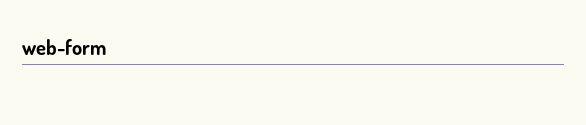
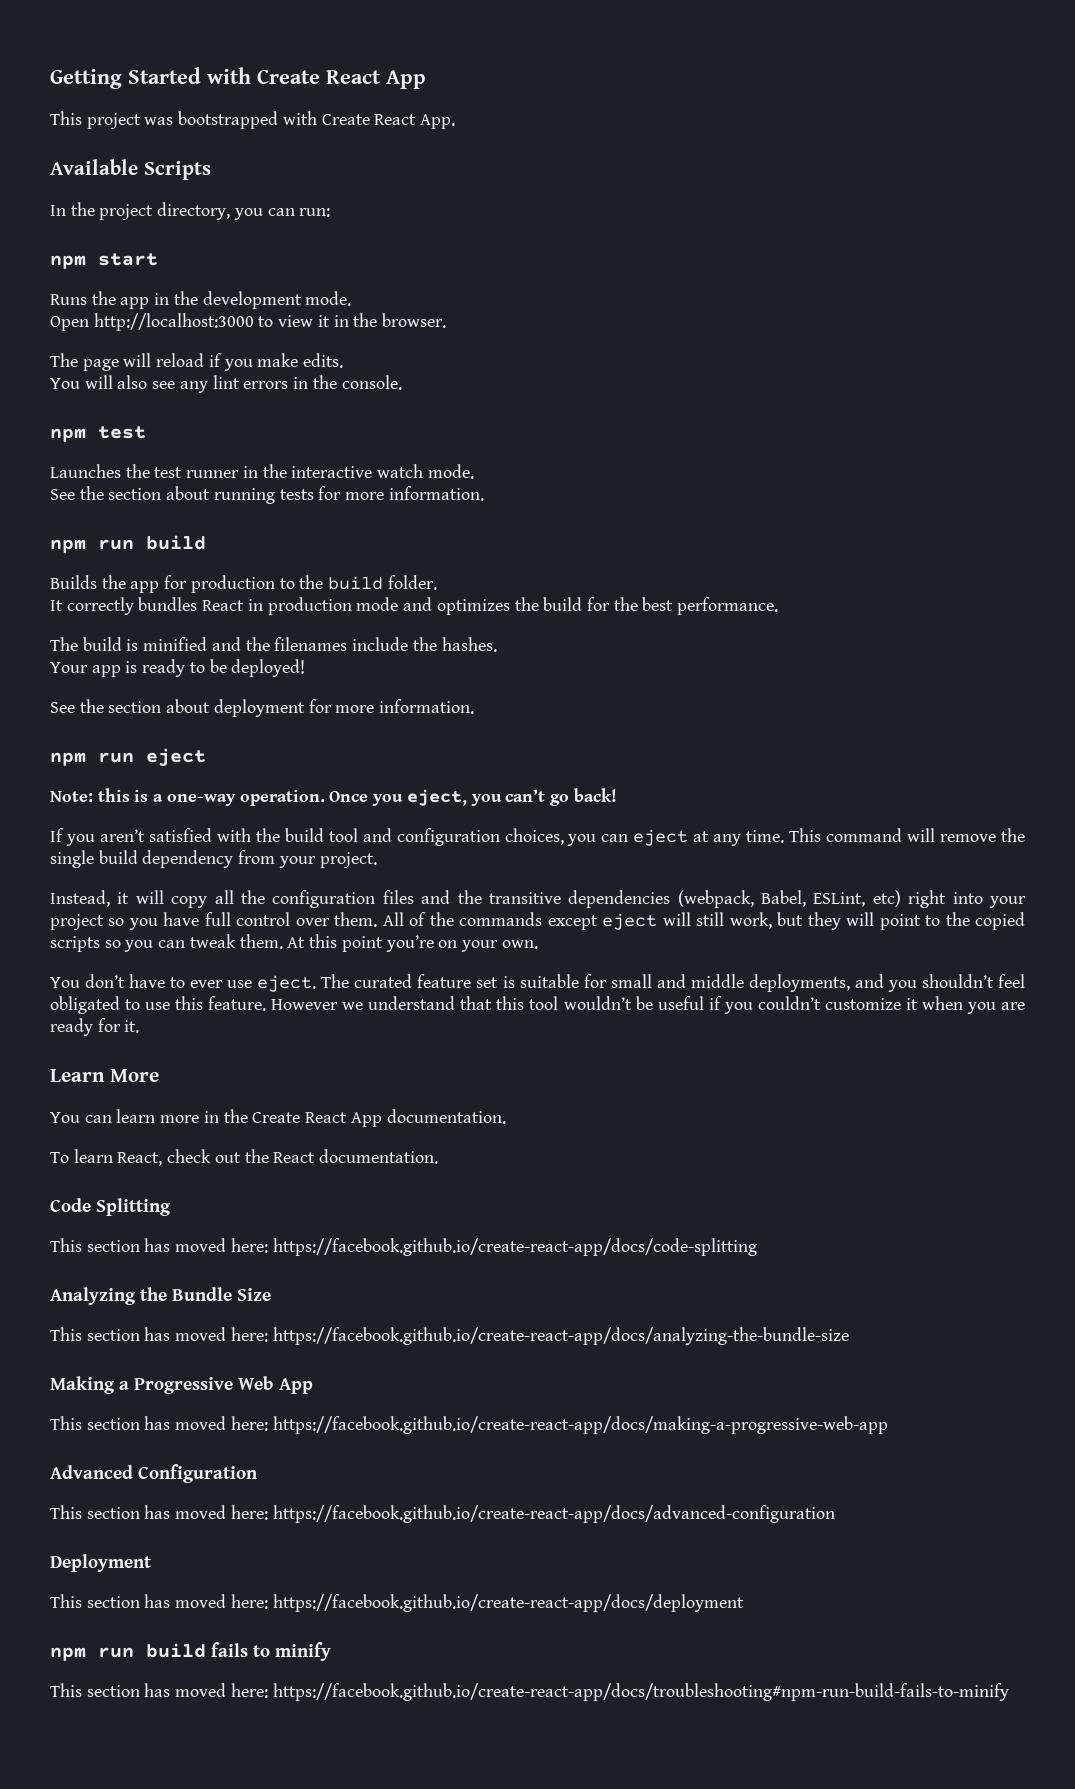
[22,39,106,55] web-form -> [50,67,426,89] [50,111,456,129] [50,159,211,180] [50,202,331,220] [50,253,158,269] [50,291,352,309] [50,313,447,331] [50,353,344,371] [50,375,402,393] [50,426,146,442] [50,464,474,479] [50,486,484,504] [50,535,206,553] [50,575,437,593] [50,597,779,615] [50,637,497,652] [50,659,306,677] [50,699,475,717] [50,748,206,767] [50,788,617,806] [50,828,1026,846] [50,850,377,868] [50,890,1027,908] [50,912,1026,930] [50,934,538,952] [50,974,1025,992] [50,996,1025,1014] [50,1018,140,1036] [50,1069,159,1082] [50,1109,506,1127] [50,1149,439,1166] [50,1198,172,1216] [50,1238,757,1256] [50,1287,272,1305] [50,1327,849,1345] [50,1376,313,1394] [50,1416,888,1434] [50,1464,259,1483] [50,1505,835,1523] [50,1554,152,1572] [50,1594,744,1612] [50,1642,332,1661] [50,1683,1009,1701] Getting Started with Create React App // This project was bootstrapped with Create React App. // Available Scripts // In the project directory, you can run: // npm start // Runs the app in the development mode. // Open http://localhost:3000 to view it in the browser. // The page will reload if you make edits. // You will also see any lint errors in the console. // npm test // Launches the test runner in the interactive watch mode. // See the section about running tests for more information. // npm run build // Builds the app for production to the build folder. // It correctly bundles React in production mode and optimizes the build for the best performance. // The build is minified and the filenames include the hashes. // Your app is ready to be deployed! // See the section about deployment for more information. // npm run eject // Note: this is a one-way operation. Once you eject, you can’t go back! // If you aren’t satisfied with the build tool and configuration choices, you can eject at any time. This command will remove the single build dependency from your project. // Instead, it will copy all the configuration files and the transitive dependencies (webpack, Babel, ESLint, etc) right into your project so you have full control over them. All of the commands except eject will still work, but they will point to the copied scripts so you can tweak them. At this point you’re on your own. // You don’t have to ever use eject. The curated feature set is suitable for small and middle deployments, and you shouldn’t feel obligated to use this feature. However we understand that this tool wouldn’t be useful if you couldn’t customize it when you are ready for it. // Learn More // You can learn more in the Create React App documentation. // To learn React, check out the React documentation. // Code Splitting // This section has moved here: https://facebook.github.io/create-react-app/docs/code-splitting // Analyzing the Bundle Size // This section has moved here: https://facebook.github.io/create-react-app/docs/analyzing-the-bundle-size // Making a Progressive Web App // This section has moved here: https://facebook.github.io/create-react-app/docs/making-a-progressive-web-app // Advanced Configuration // This section has moved here: https://facebook.github.io/create-react-app/docs/advanced-configuration // Deployment // This section has moved here: https://facebook.github.io/create-react-app/docs/deployment // npm run build fails to minify // This section has moved here: https://facebook.github.io/create-react-app/docs/troubleshooting#npm-run-build-fails-to-minify

